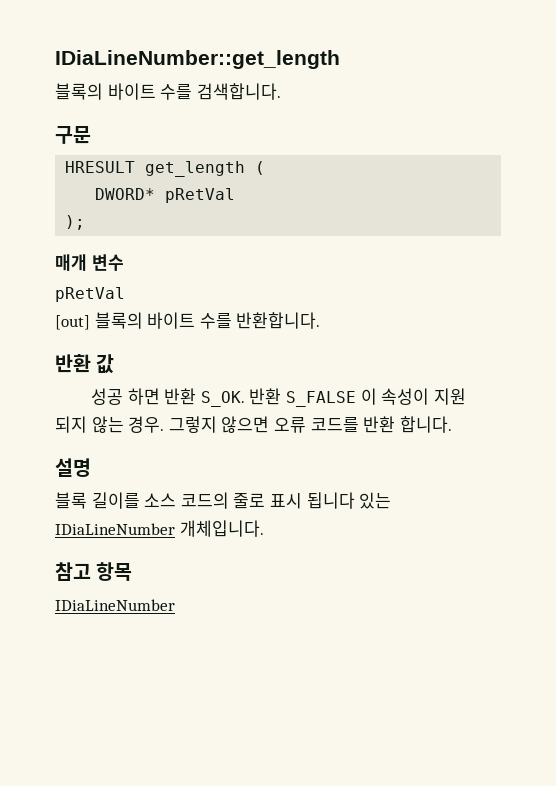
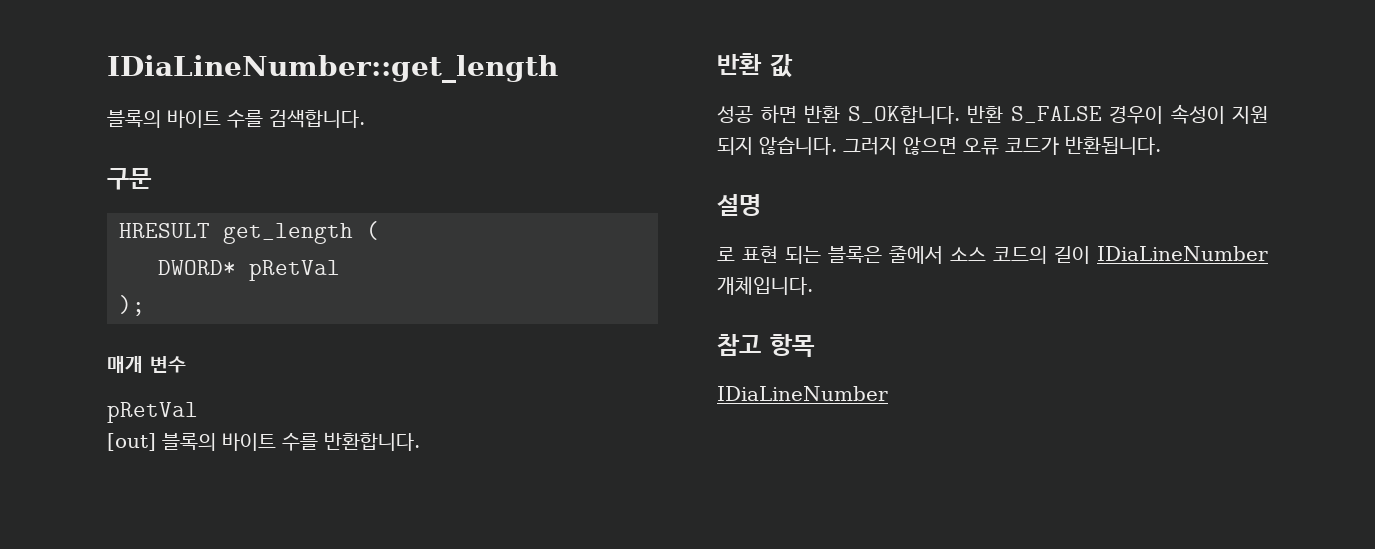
[200,391,245,407] S_OK. -> [847,106,960,124] S_OK합니다.
[360,388,377,405] 이 -> [1109,106,1163,124] 경우이
[91,416,452,433] [55,458,91,477] [55,492,392,509] 않는 경우. 그렇지 않으면 오류 코드를 반환 합니다. // 설명 // 블록 길이를 소스 코드의 줄로 표시 됩니다 있는 -> [759,136,1161,155] [717,194,761,216] [717,245,1090,264] 않습니다. 그러지 않으면 오류 코드가 반환됩니다. // 설명 // 로 표현 되는 블록은 줄에서 소스 코드의 길이

